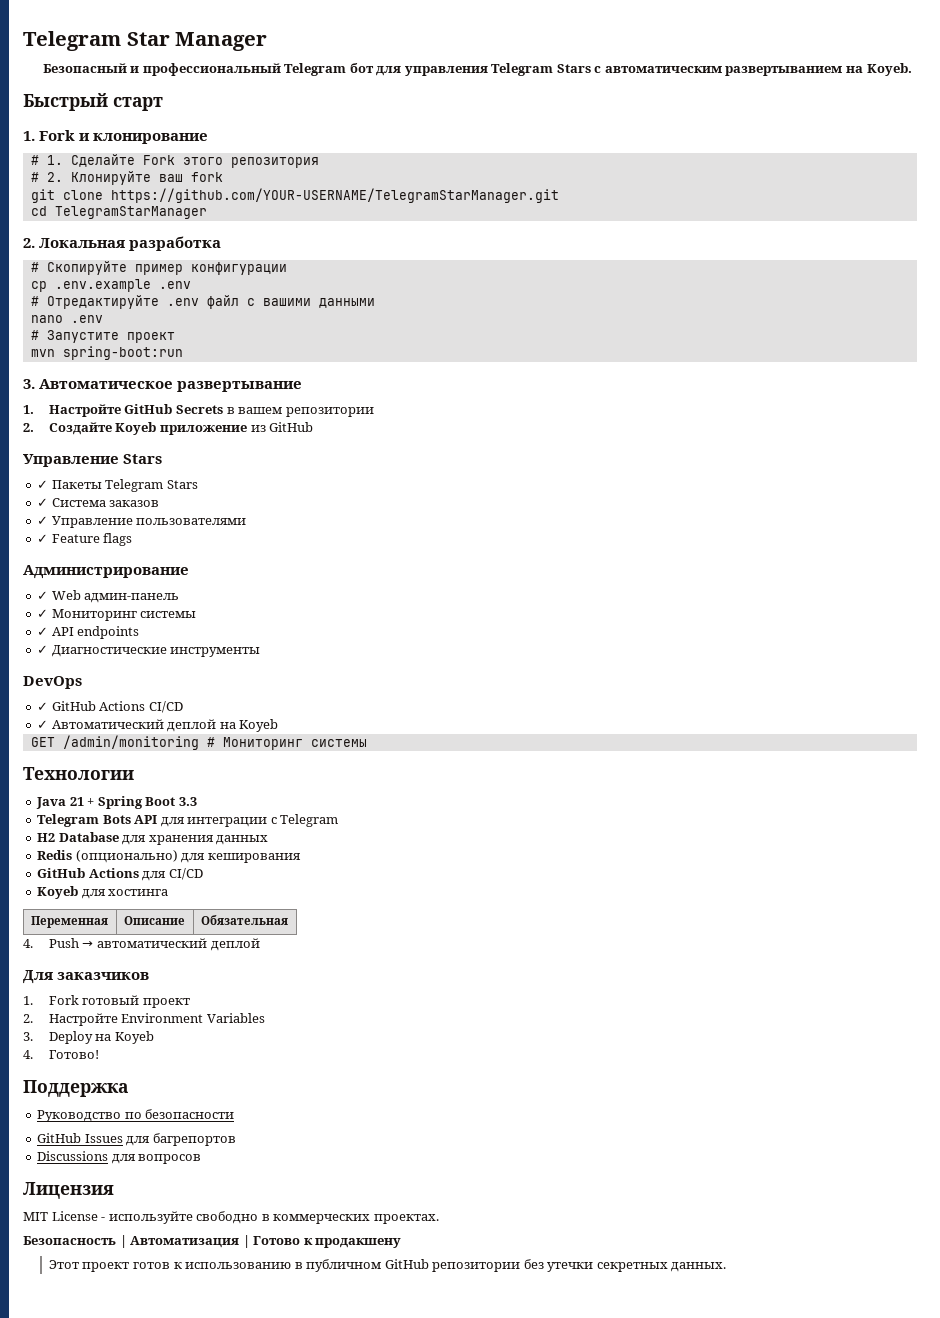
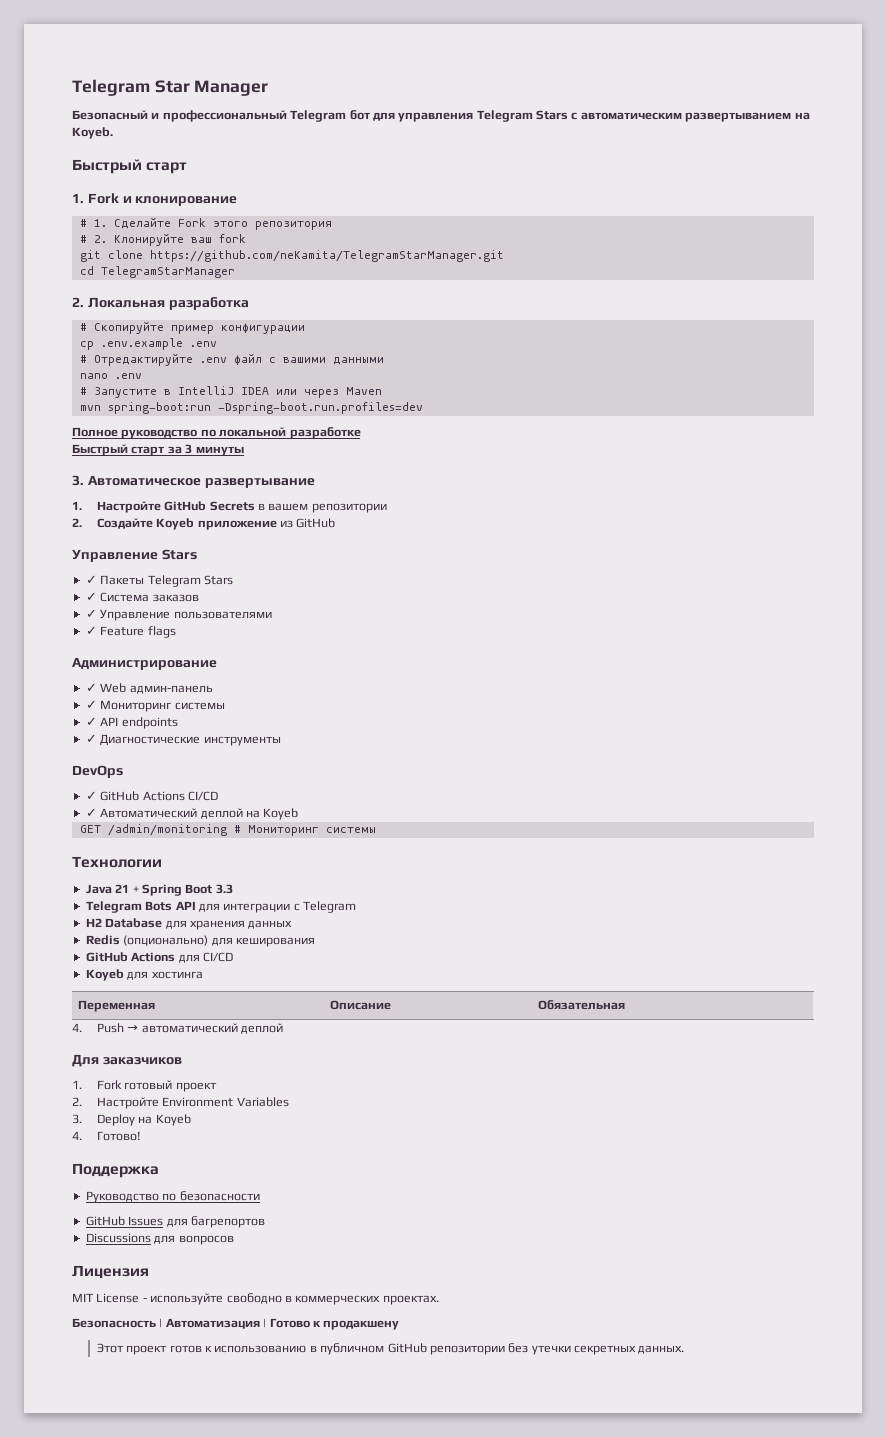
[110,188,559,203] https://github.com/YOUR-USERNAME/TelegramStarManager.git -> [149,250,504,262] https://github.com/neKamita/TelegramStarManager.git
[126,332,175,343] [30,346,183,360] проект // mvn spring-boot:run -> [163,386,382,398] [79,402,423,414] [72,427,361,439] [72,444,244,456] в IntelliJ IDEA или через Maven // mvn spring-boot:run -Dspring-boot.run.profiles=dev // Полное руководство по локальной разработке // Быстрый старт за 3 минуты

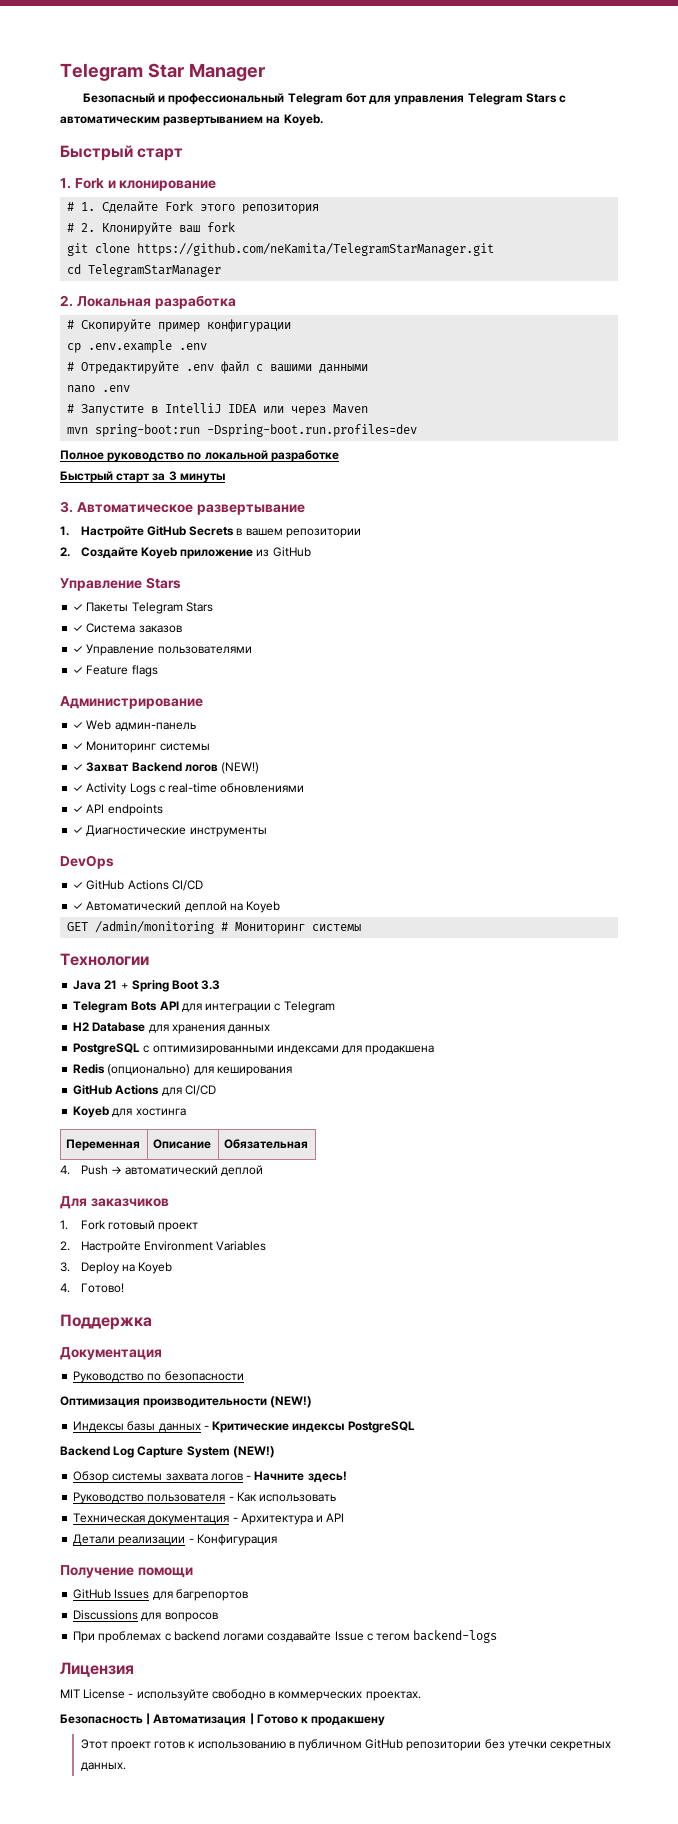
(225, 706) none -> [73,762,260,774] [73,783,305,795] // ✓ Захват Backend логов (NEW!) // ✓ Activity Logs с real-time обновлениями
(293, 924) none -> [73,1043,435,1055] // PostgreSQL с оптимизированными индексами для продакшена
(159, 1170) none -> [60,1347,162,1360] // Документация
(260, 1196) none -> [60,1396,313,1408] [73,1421,415,1433] [60,1446,275,1458] [73,1471,347,1483] [73,1492,337,1504] [73,1513,345,1525] [73,1534,277,1546] [60,1565,193,1578] // Оптимизация производительности (NEW!) // Индексы базы данных - Критические индексы PostgreSQL // Backend Log Capture System (NEW!) // Обзор системы захвата логов - Начните здесь! // Руководство пользователя - Как использовать // Техническая документация - Архитектура и API // Детали реализации - Конфигурация // Получение помощи
(234, 1240) none -> [73,1630,498,1643] // При проблемах с backend логами создавайте Issue с тегом backend-logs

